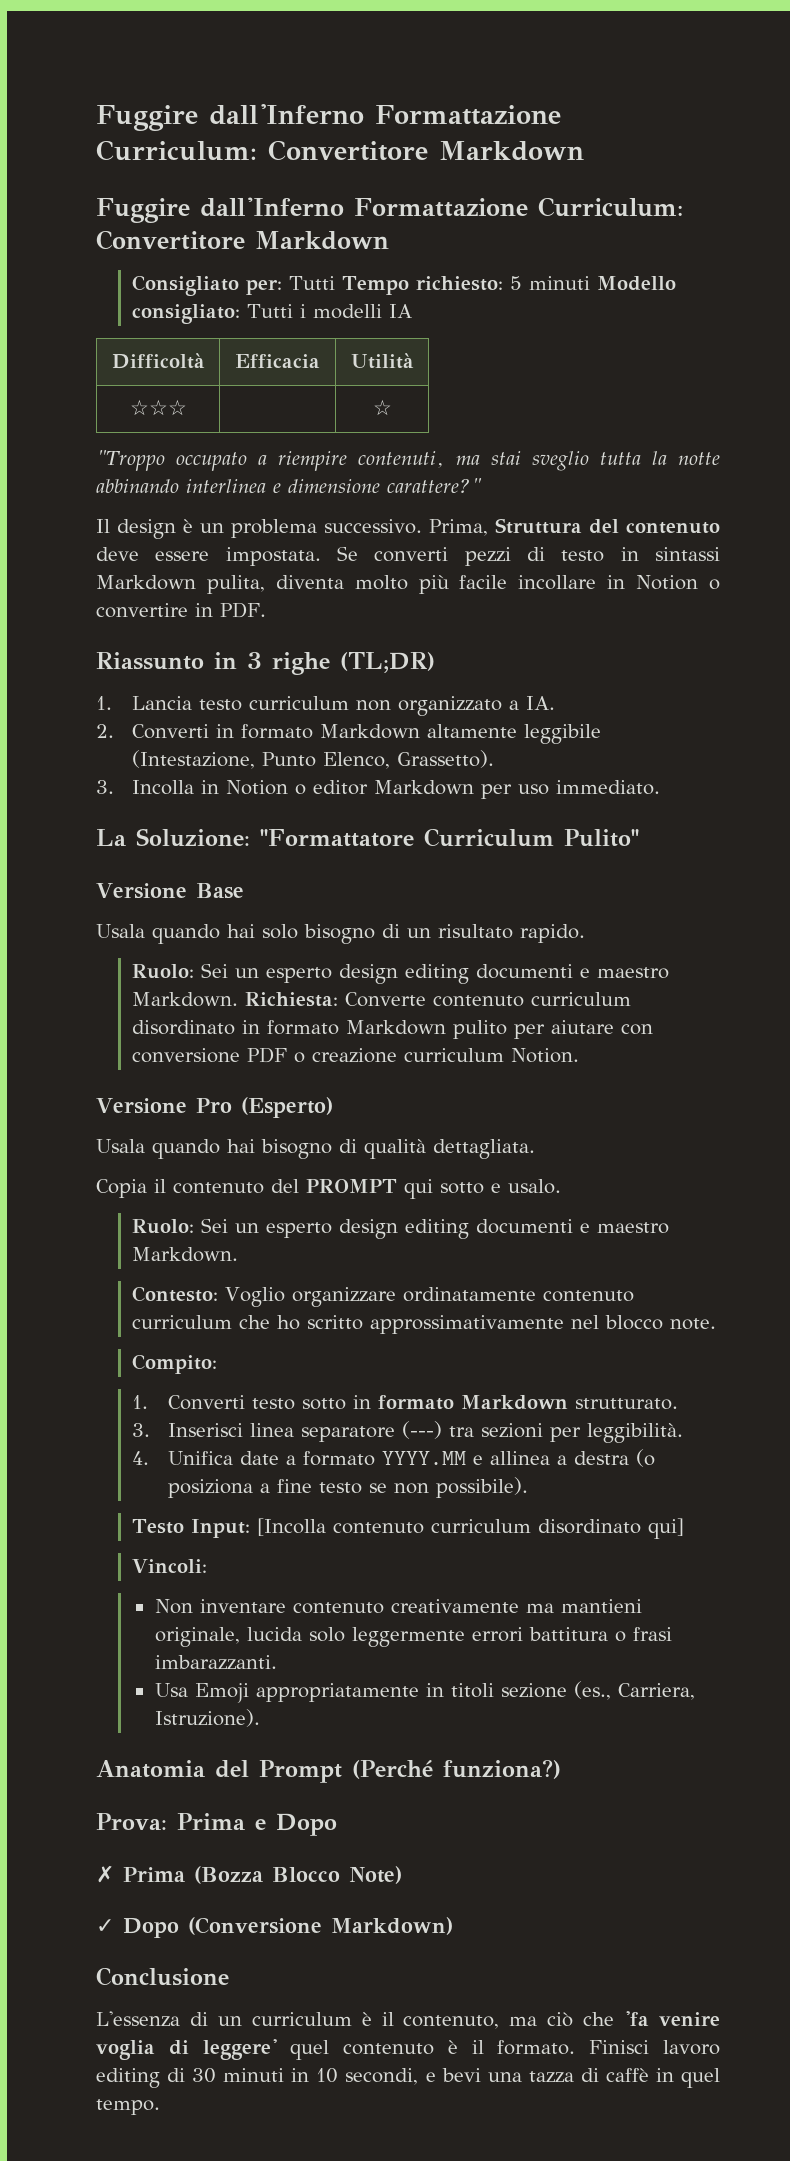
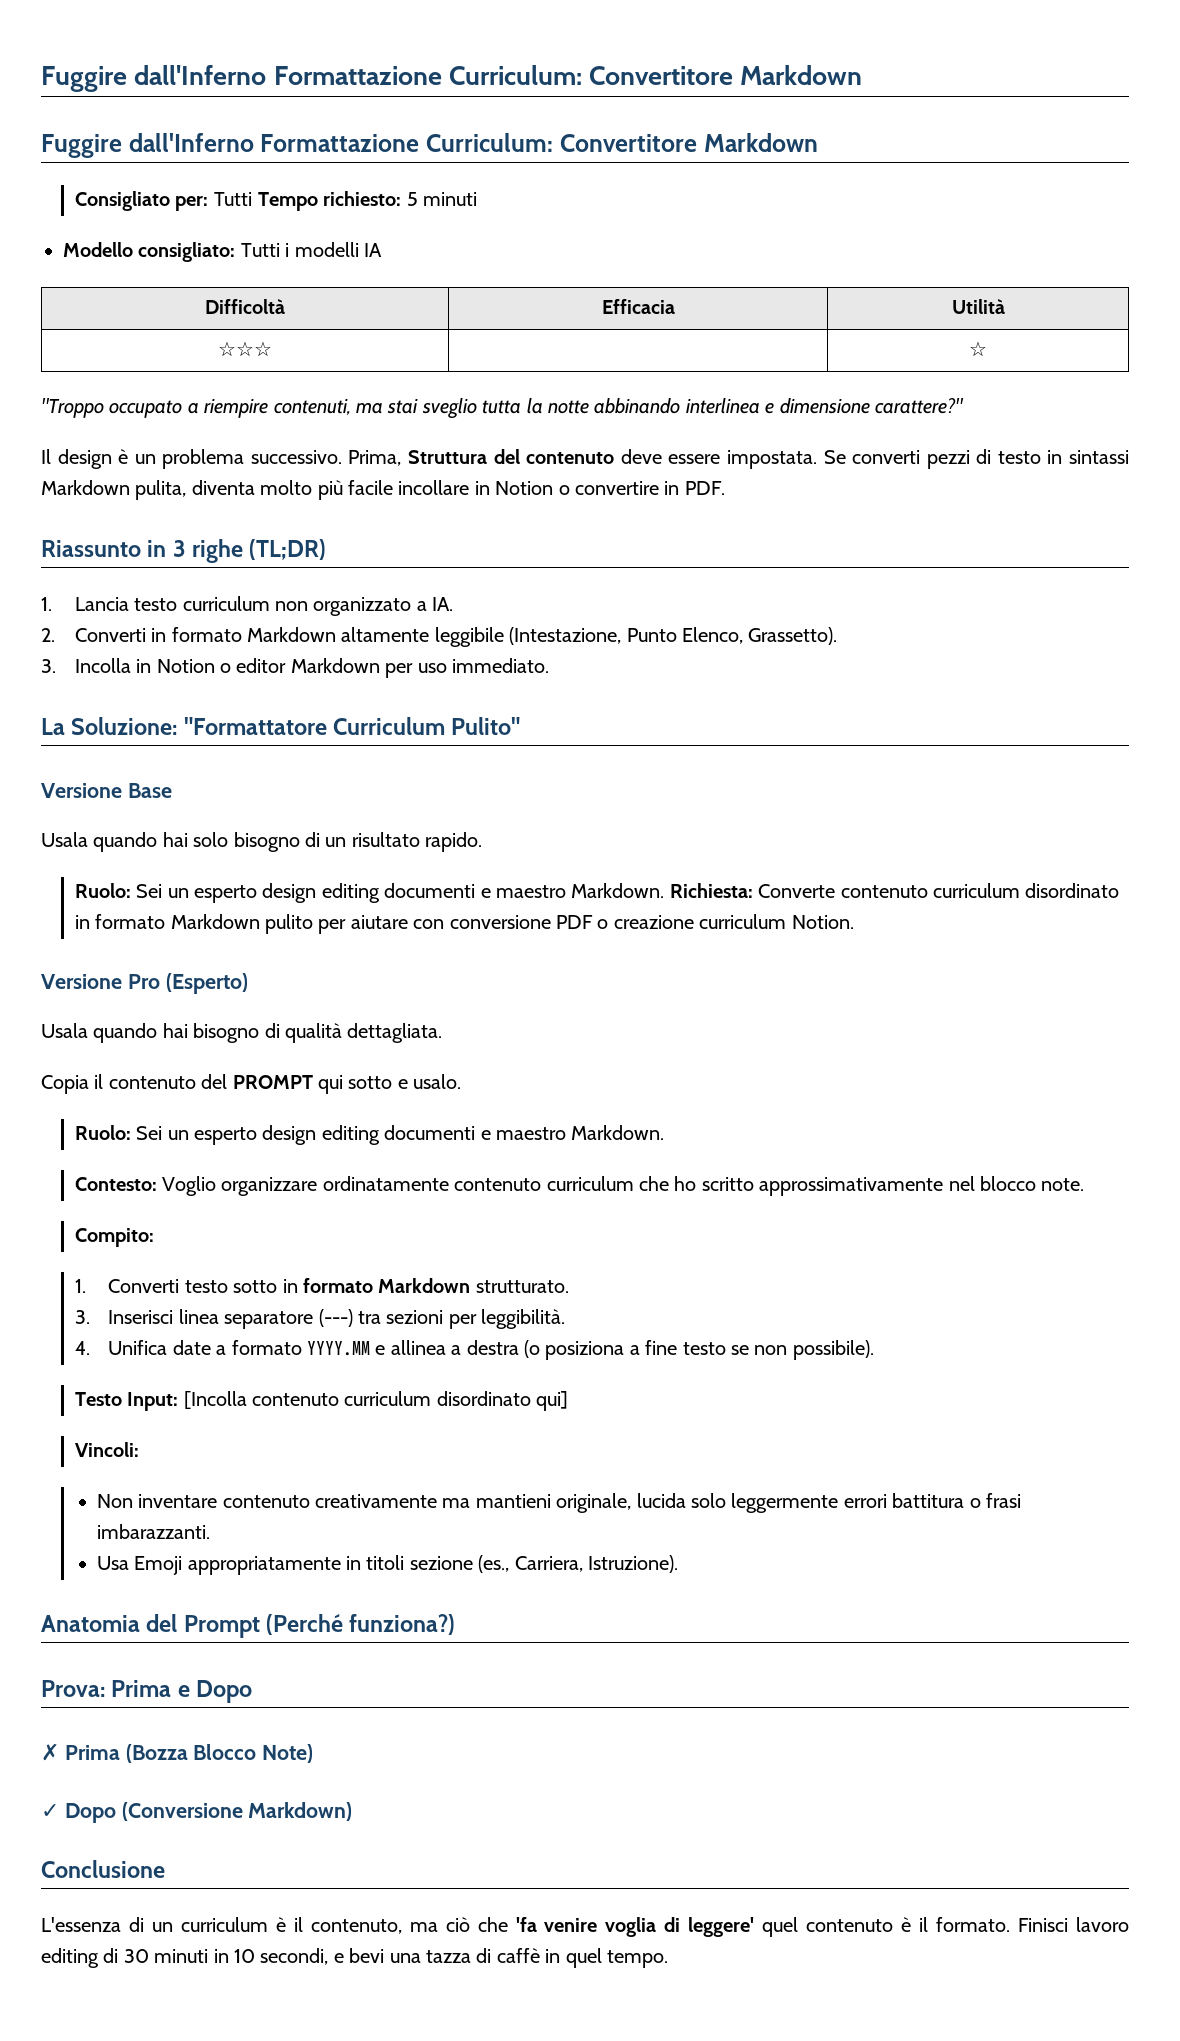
(591, 283) none -> (478, 199) //

